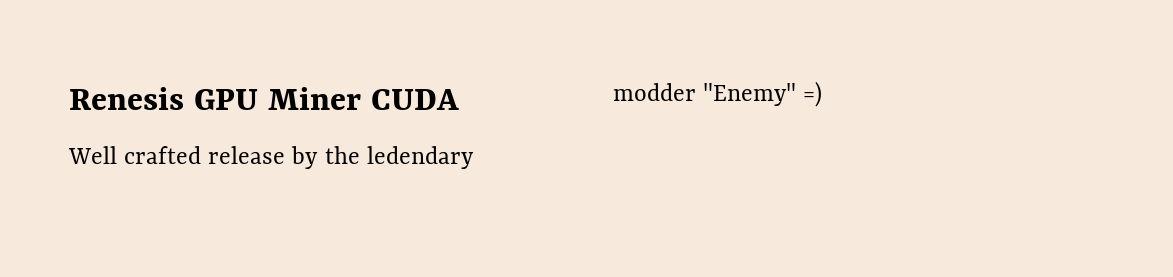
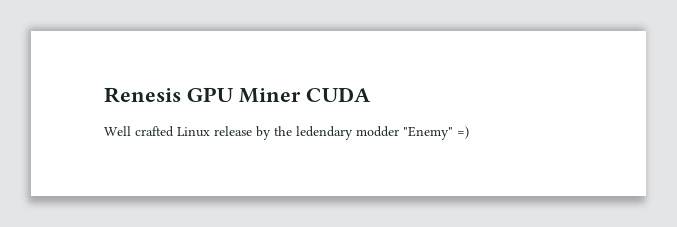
(202, 155) none -> [177,127,210,137] Linux

